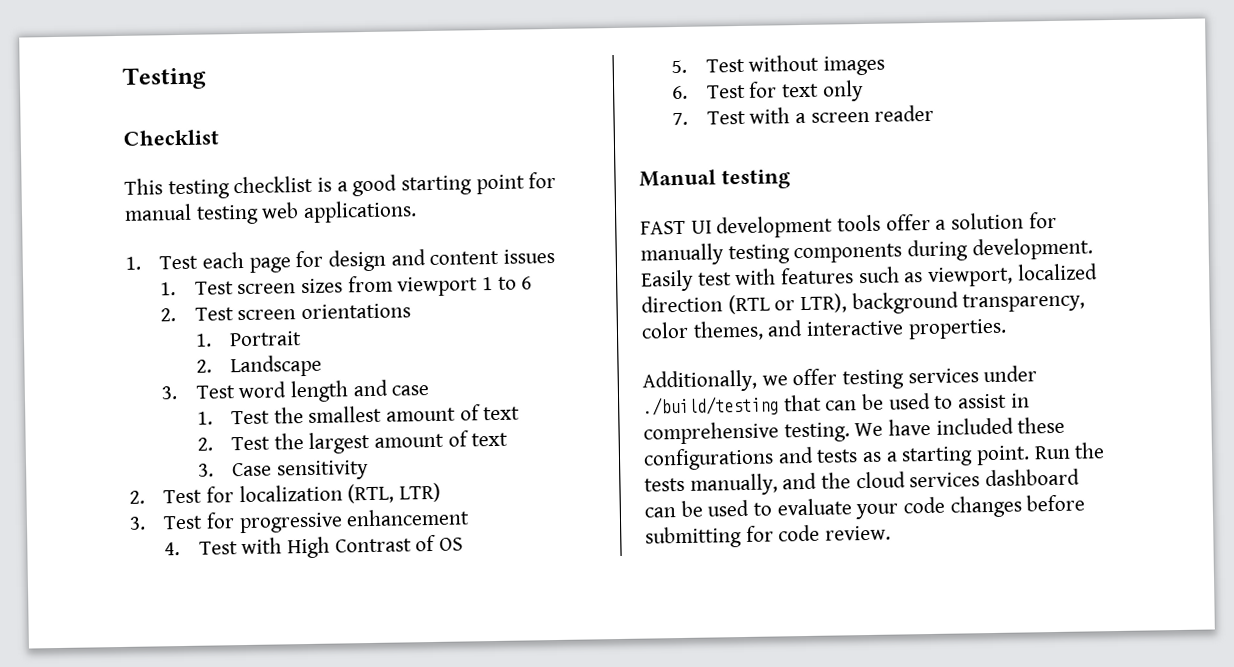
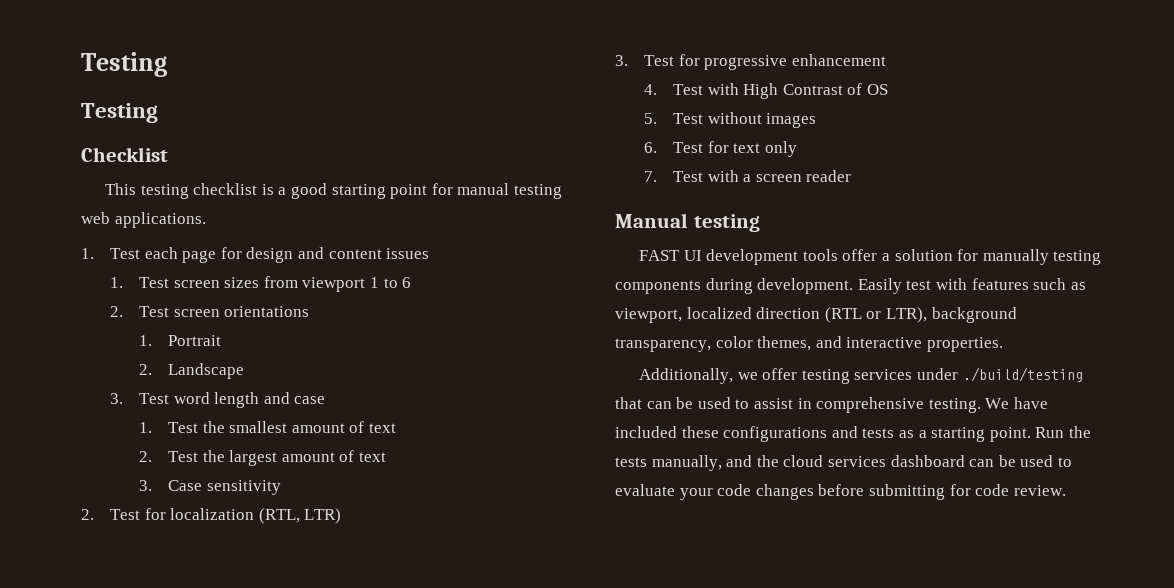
[122,66,207,90] Testing -> [81,52,167,77] [81,103,158,123] Testing // Testing

